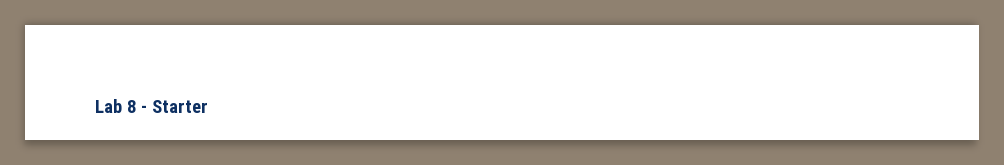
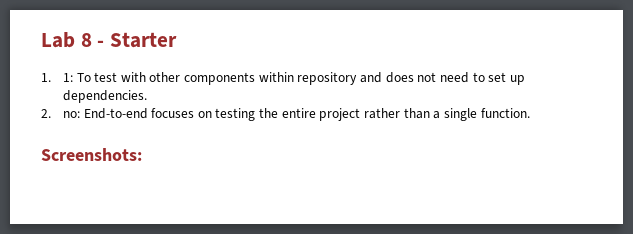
(208, 106) none -> [41,72,525,85] [62,90,147,103] [41,108,530,121] [41,148,142,161] // 1. 1: To test with other components within repository and does not need to set up dependencies. // 2. no: End-to-end focuses on testing the entire project rather than a single function. // Screenshots:

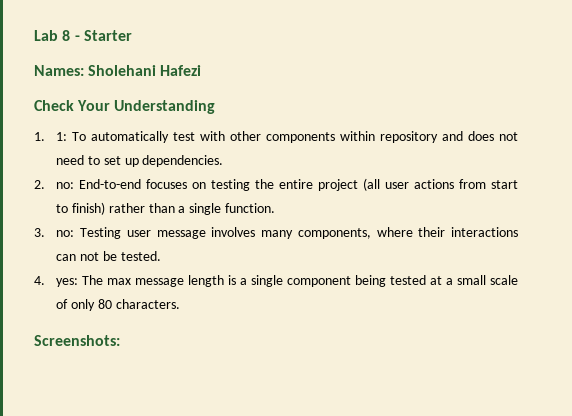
(178, 40) none -> [34,65,202,76] [34,100,216,114] // Names: Sholehani Hafezi // Check Your Understanding
(91, 77) none -> [91,131,170,143] automatically
(361, 114) none -> [363,178,519,191] [56,202,106,215] (all user actions from start to finish)
(530, 113) none -> [34,227,518,239] [56,251,161,261] [34,275,518,287] [56,299,180,311] // 3. no: Testing user message involves many components, where their interactions can not be tested. // 4. yes: The max message length is a single component being tested at a small scale of only 80 characters.

